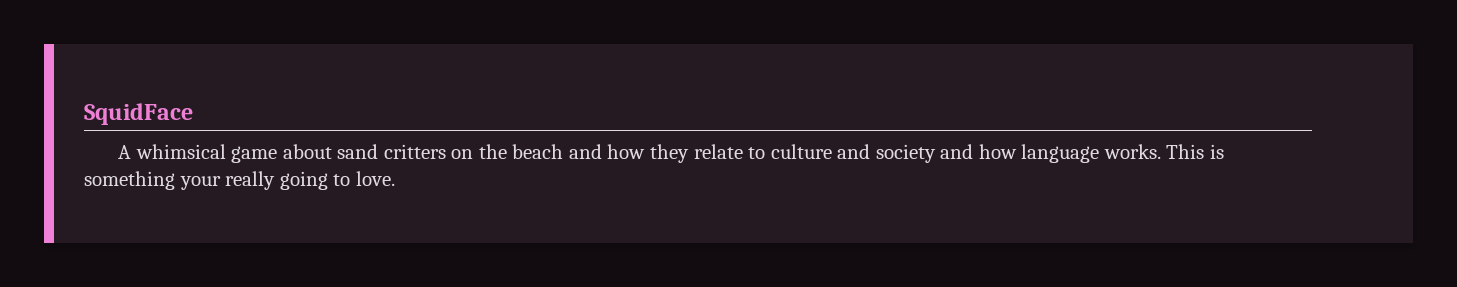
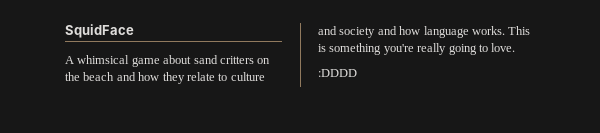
[179,176,221,190] your -> [383,44,414,55] you're
(395, 178) none -> [318,69,357,77] // :DDDD

